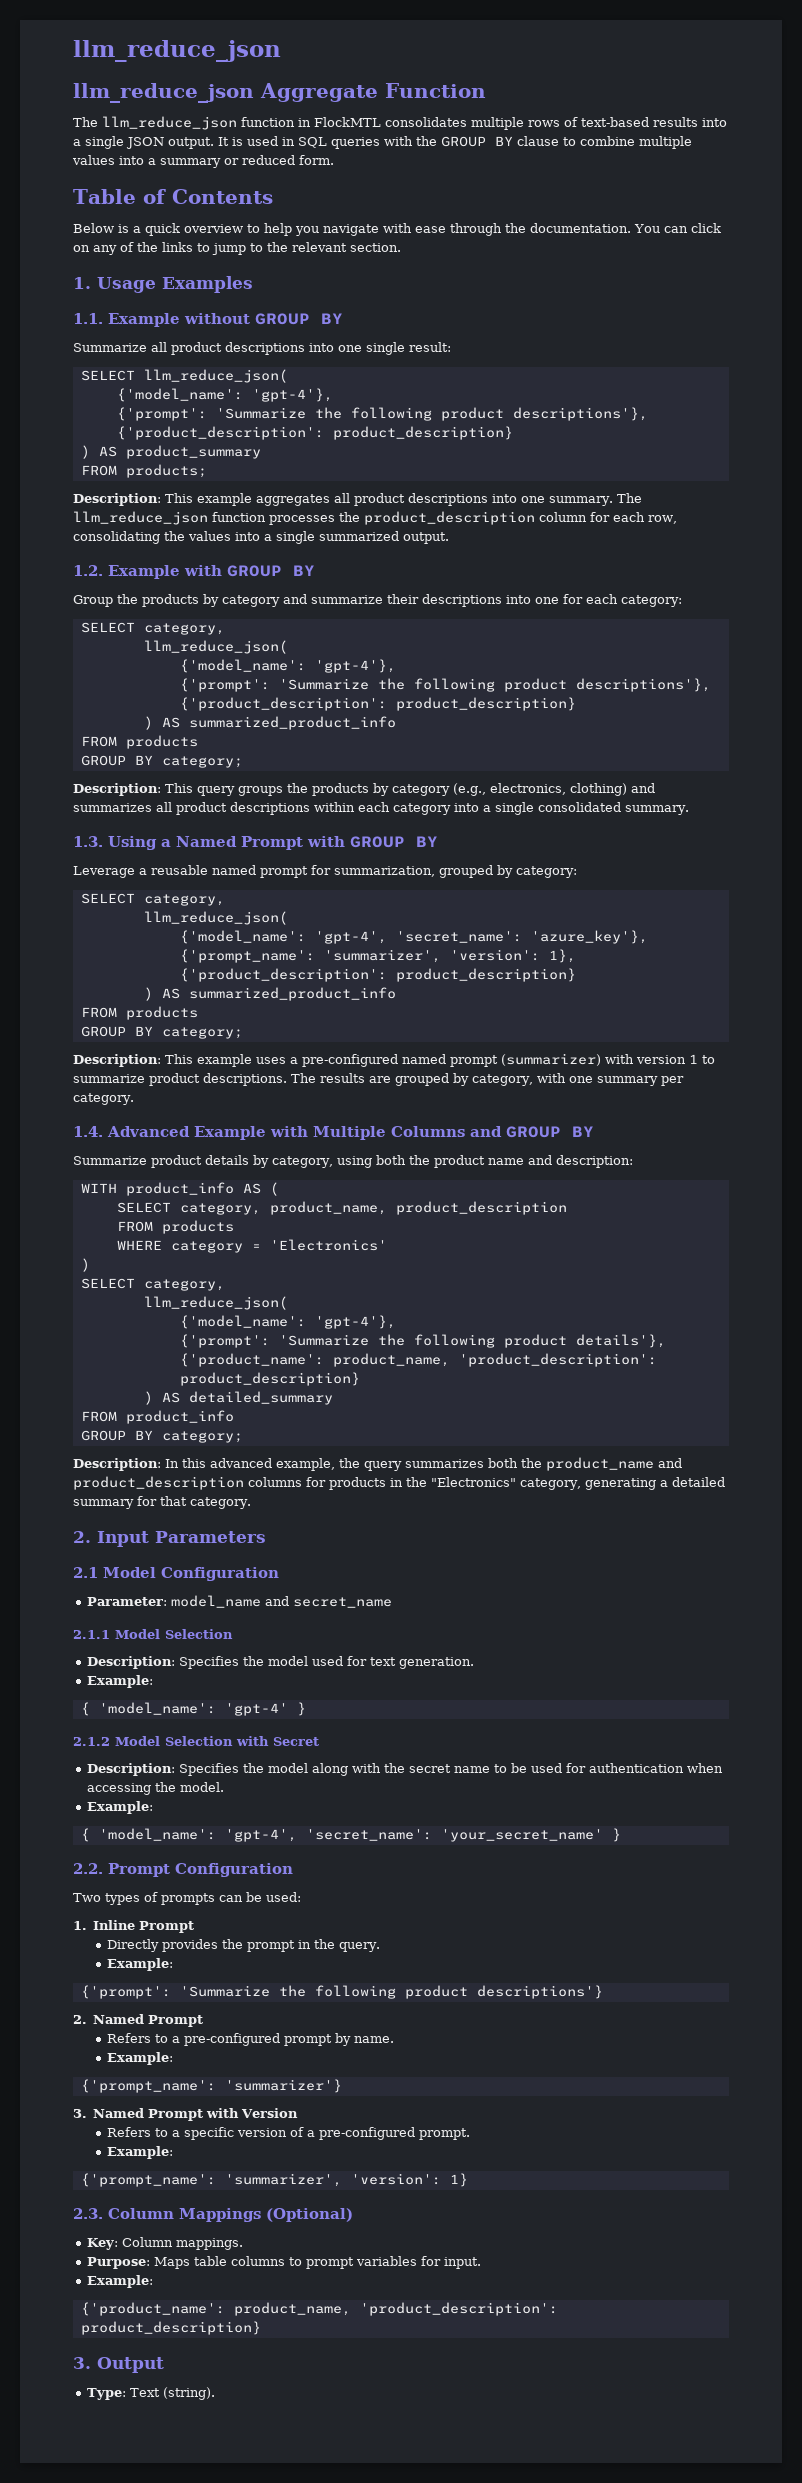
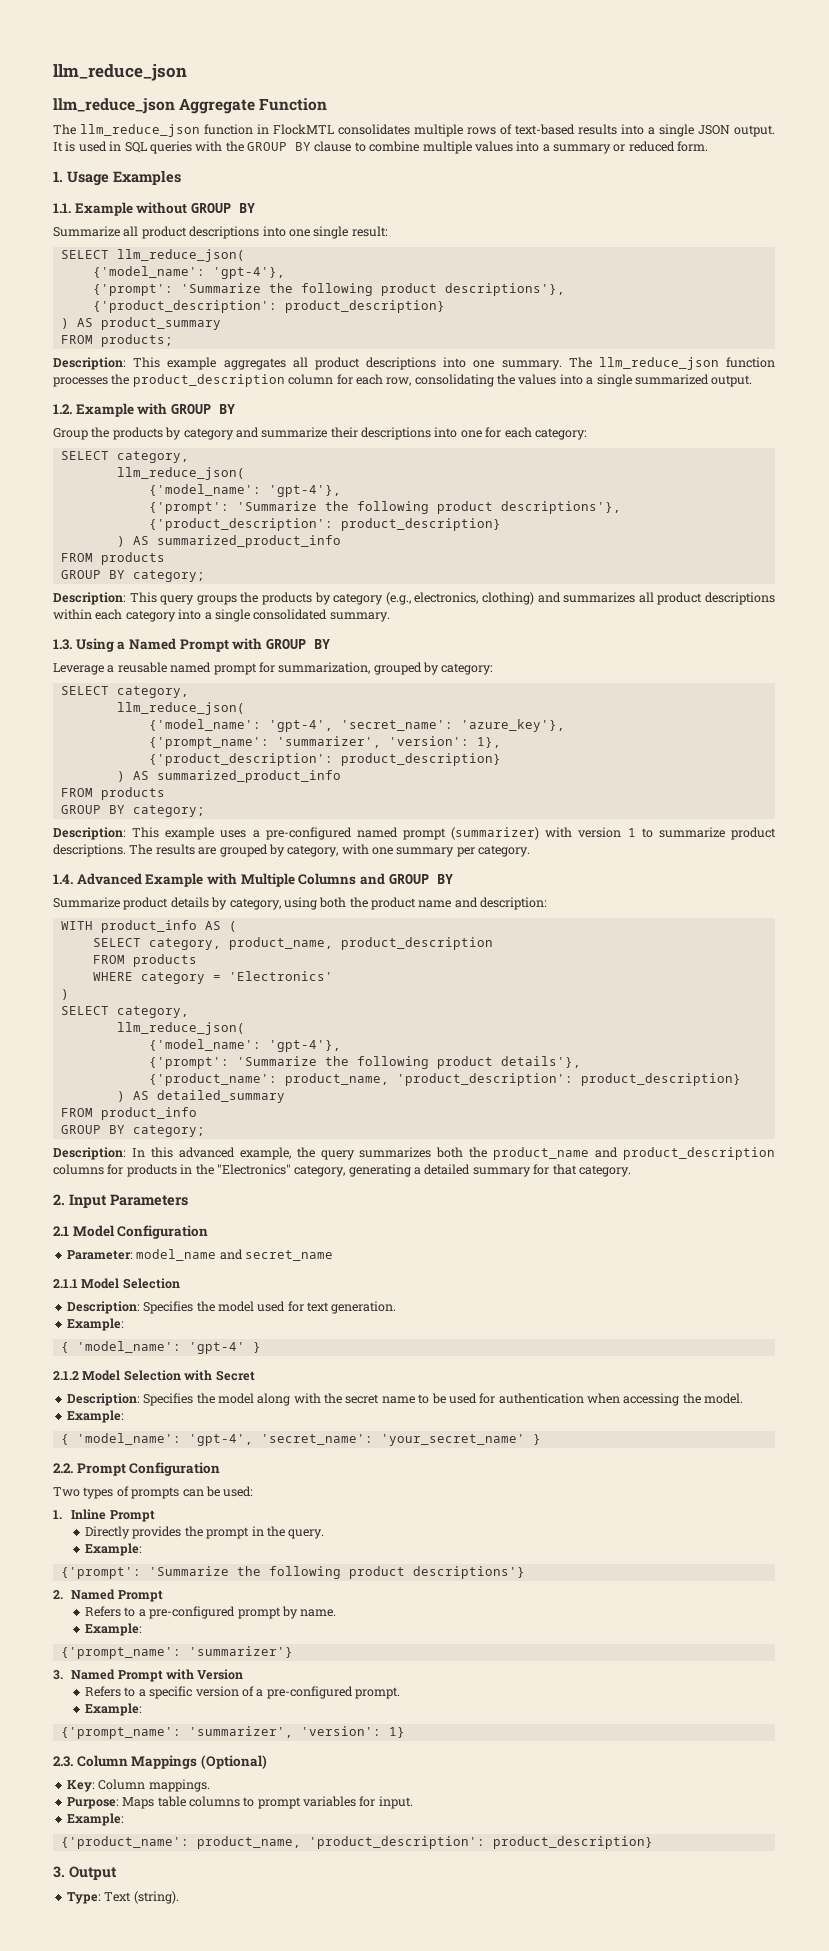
[73,189,273,204] [73,223,721,236] [73,242,401,255] // Table of Contents // Below is a quick overview to help you navigate with ease through the documentation. You can click on any of the links to jump to the relevant section. -> (709, 146) none

